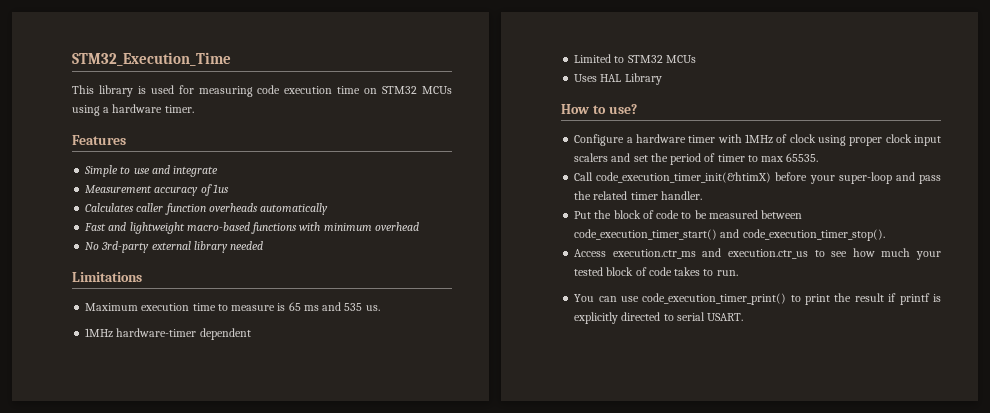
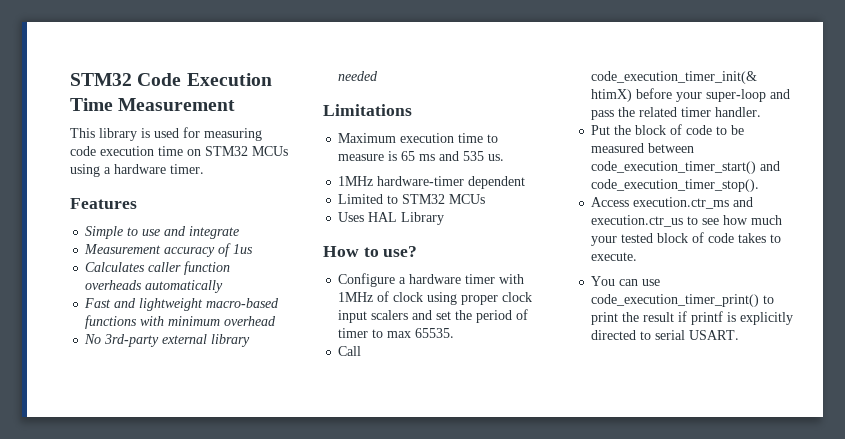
[72,52,231,66] STM32_Execution_Time -> [70,73,272,86] [70,98,236,111] STM32 Code Execution Time Measurement
[716,270,738,276] run. -> [591,252,638,261] execute.

